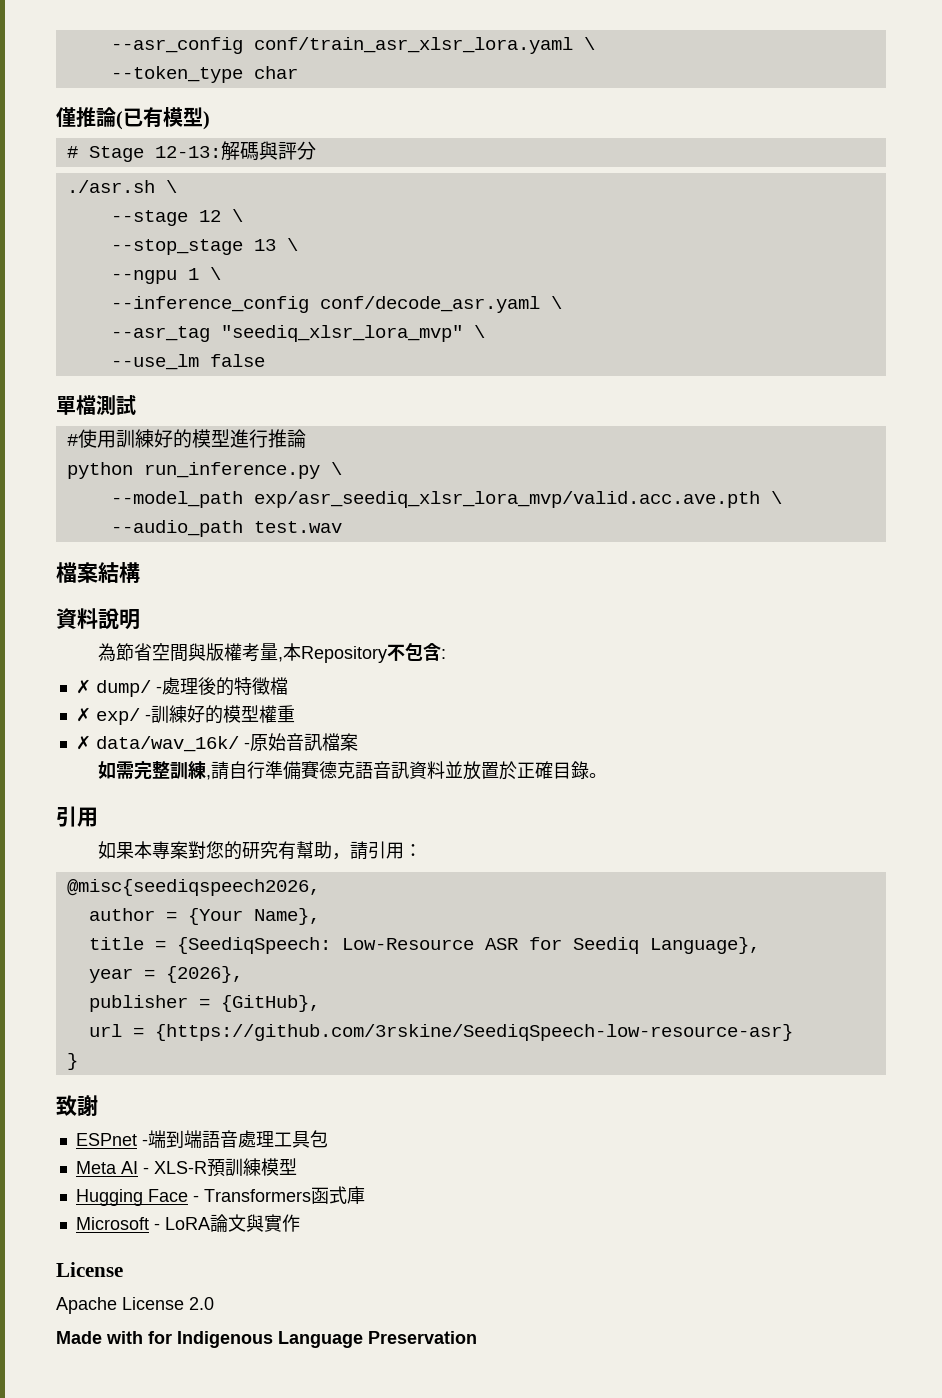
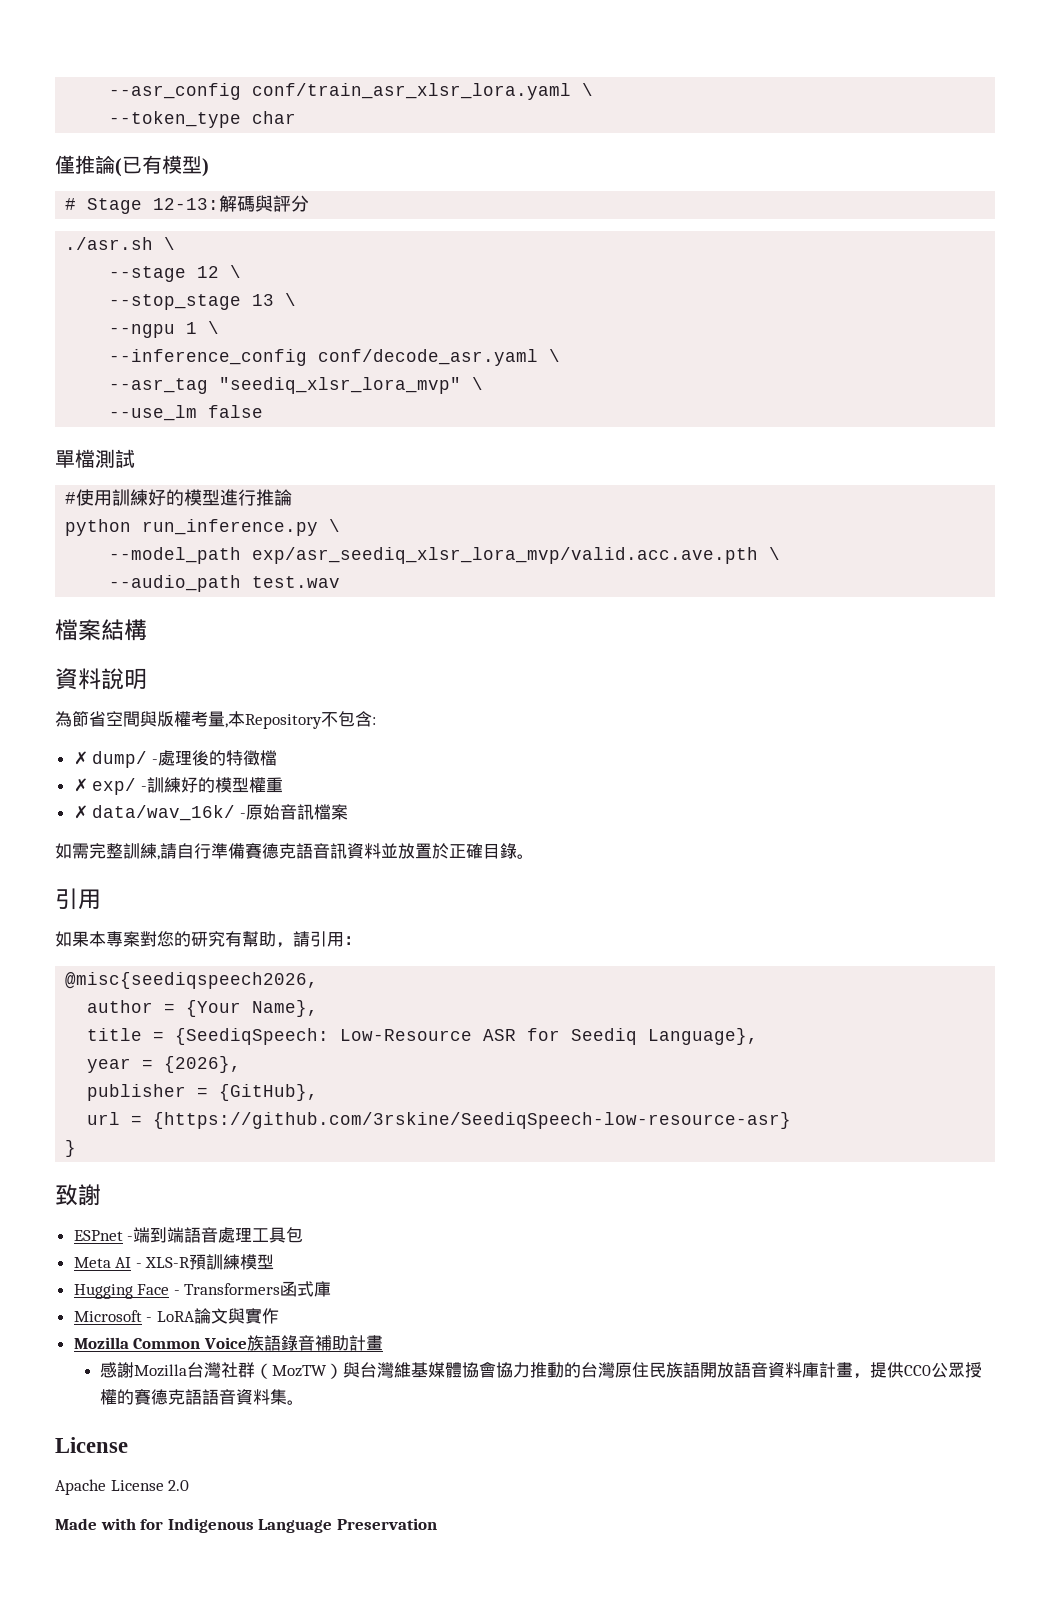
(300, 1223) none -> [73,1335,383,1351] [100,1361,983,1379] [100,1388,305,1405] // Mozilla Common Voice族語錄音補助計畫 // 感謝Mozilla台灣社群（MozTW）與台灣維基媒體協會協力推動的台灣原住民族語開放語音資料庫計畫，提供CC0公眾授權的賽德克語語音資料集。

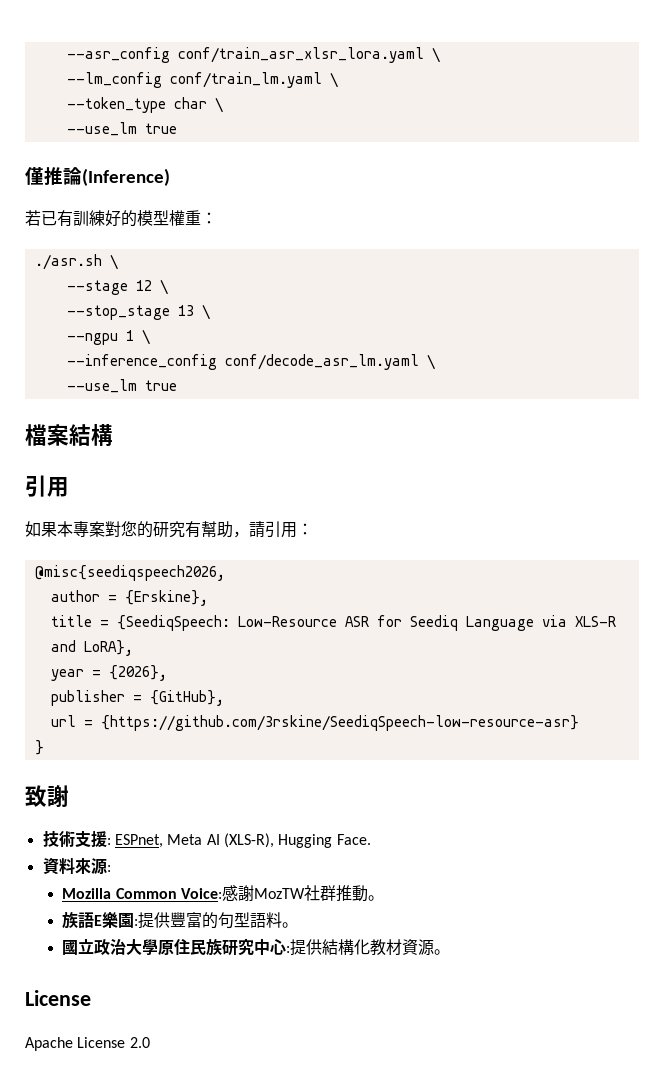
(594, 89) none -> [66,72,338,88] // --lm_config conf/train_lm.yaml \
(297, 117) none -> [214,97,223,113] [66,122,177,136] \ // --use_lm true
[115,155,209,177] [65,195,310,214] (已有模型) // # Stage 12-13:解碼與評分 -> [82,168,170,186] [25,210,217,227] (Inference) // 若已有訓練好的模型權重：
[318,349,561,366] [109,377,484,394] [109,405,264,421] [55,449,135,468] [65,489,293,506] [65,519,341,536] [109,547,781,564] [109,575,341,592] [55,619,147,641] [55,668,147,690] [55,711,376,729] [73,750,277,768] [73,777,283,795] [73,804,348,821] [55,842,534,860] conf/decode_asr.yaml \ // --asr_tag "seediq_xlsr_lora_mvp" \ // --use_lm false // 單檔測試 // #使用訓練好的模型進行推論 // python run_inference.py \ // --model_path exp/asr_seediq_xlsr_lora_mvp/valid.acc.ave.pth \ // --audio_path test.wav // 檔案結構 // 資料說明 // 為節省空間與版權考量,本Repository不包含: // ✗ dump/ -處理後的特徵檔 // ✗ exp/ -訓練好的模型權重 // ✗ data/wav_16k/ -原始音訊檔案 // 如需完整訓練,請自行準備賽德克語音訊資料並放置於正確目錄。 -> [224,354,435,370] [66,379,177,393] [25,424,113,446] conf/decode_asr_lm.yaml \ // --use_lm true // 檔案結構
[186,1000,319,1017] {Your Name}, -> [124,590,208,606] {Erskine},
[648,1028,759,1045] Language}, -> [465,615,616,631] [50,640,133,656] Language via XLS-R and LoRA},
[73,1227,304,1243] [73,1254,275,1270] [73,1281,332,1299] [73,1308,279,1324] [73,1335,383,1351] [100,1361,983,1379] [100,1388,288,1405] ESPnet -端到端語音處理工具包 // Meta AI - XLS-R預訓練模型 // Hugging Face - Transformers函式庫 // Microsoft - LoRA論文與實作 // Mozilla Common Voice族語錄音補助計畫 // 感謝Mozilla台灣社群（MozTW）與台灣維基媒體協會協力推動的台灣原住民族語開放語音資料庫計畫，提供CC0公眾授權的賽德克語語音資料集 -> [42,830,371,848] [42,857,111,875] [62,885,384,902] [62,911,299,929] [62,938,435,956] 技術支援: ESPnet, Meta AI (XLS-R), Hugging Face. // 資料來源: // Mozilla Common Voice:感謝MozTW社群推動。 // 族語E樂園:提供豐富的句型語料。 // 國立政治大學原住民族研究中心:提供結構化教材資源
[55,1518,437,1533] // Made with for Indigenous Language Preservation -> (150, 1042) none

